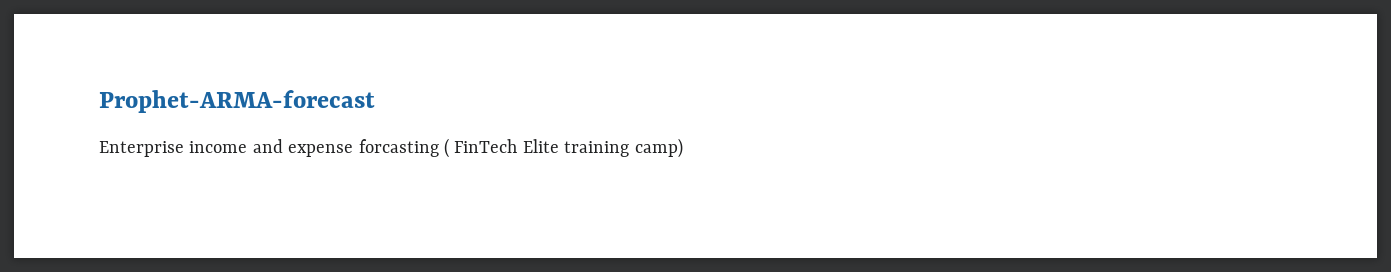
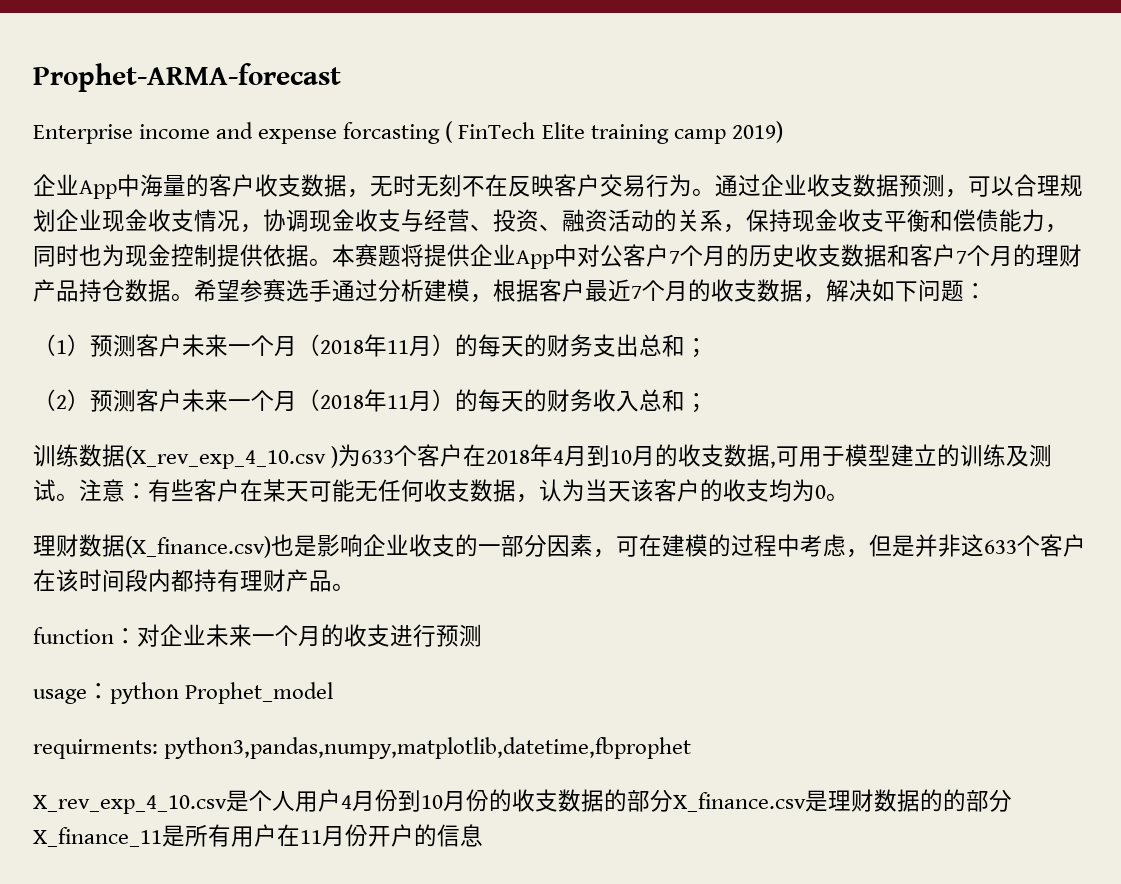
[634,138,683,158] camp) -> [673,121,783,144] [33,174,1083,199] [33,209,1068,233] [33,244,1082,269] [33,279,987,303] [33,334,708,358] [33,389,708,413] [33,444,1053,469] [33,479,849,503] [33,534,1086,558] [33,569,355,592] [33,624,482,647] [33,682,334,704] [33,737,692,759] [33,789,1012,814] [33,824,483,847] camp 2019) // 企业App中海量的客户收支数据，无时无刻不在反映客户交易行为。通过企业收支数据预测，可以合理规划企业现金收支情况，协调现金收支与经营、投资、融资活动的关系，保持现金收支平衡和偿债能力，同时也为现金控制提供依据。本赛题将提供企业App中对公客户7个月的历史收支数据和客户7个月的理财产品持仓数据。希望参赛选手通过分析建模，根据客户最近7个月的收支数据，解决如下问题： // （1）预测客户未来一个月（2018年11月）的每天的财务支出总和； // （2）预测客户未来一个月（2018年11月）的每天的财务收入总和； // 训练数据(X_rev_exp_4_10.csv )为633个客户在2018年4月到10月的收支数据,可用于模型建立的训练及测试。注意：有些客户在某天可能无任何收支数据，认为当天该客户的收支均为0。 // 理财数据(X_finance.csv)也是影响企业收支的一部分因素，可在建模的过程中考虑，但是并非这633个客户在该时间段内都持有理财产品。 // function：对企业未来一个月的收支进行预测 // usage：python Prophet_model // requirments: python3,pandas,numpy,matplotlib,datetime,fbprophet // X_rev_exp_4_10.csv是个人用户4月份到10月份的收支数据的部分X_finance.csv是理财数据的的部分X_finance_11是所有用户在11月份开户的信息

